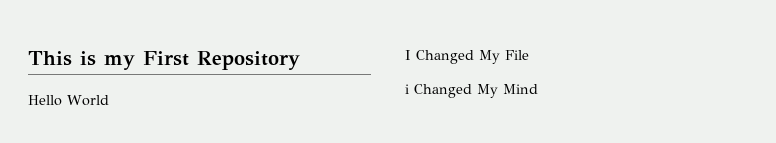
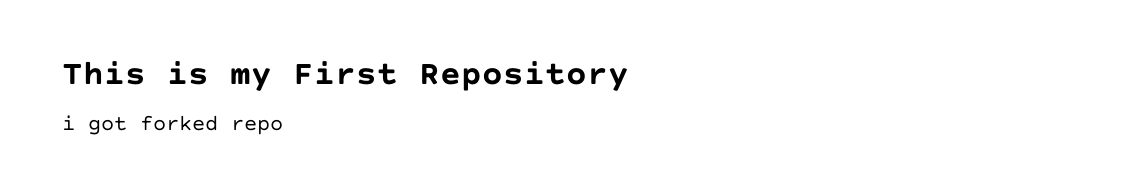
[28,95,109,106] [405,50,529,64] [405,84,538,98] Hello World // I Changed My File // i Changed My Mind -> [62,115,283,135] i got forked repo

